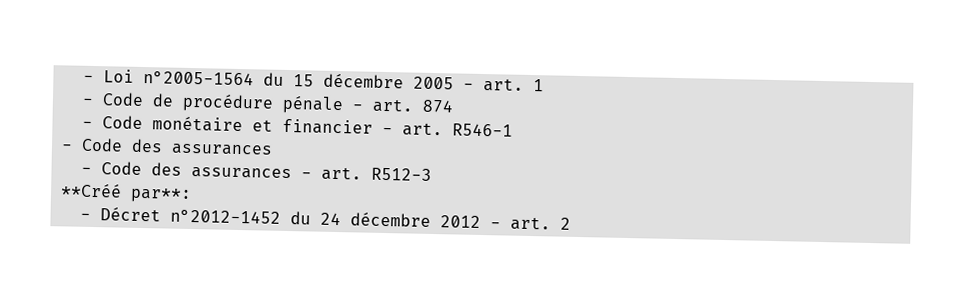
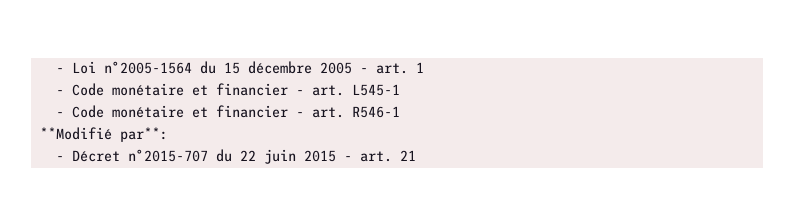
[152,92,455,115] de procédure pénale - art. 874 -> [111,83,400,96] monétaire et financier - art. L545-1
[61,137,274,156] [81,161,433,181] [60,182,193,204] [80,206,572,231] - Code des assurances // - Code des assurances - art. R512-3 // **Créé par**: // - Décret n°2012-1452 du 24 décembre 2012 - art. 2 -> [39,127,168,142] [55,149,416,164] **Modifié par**: // - Décret n°2015-707 du 22 juin 2015 - art. 21

